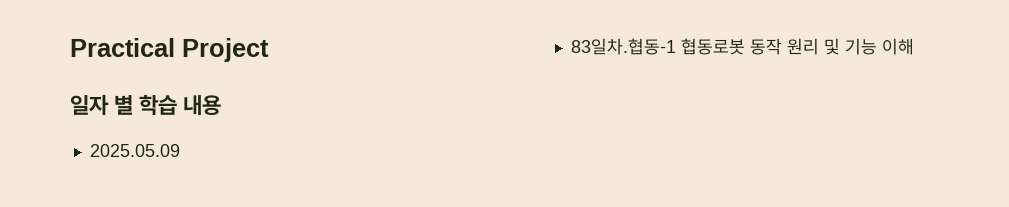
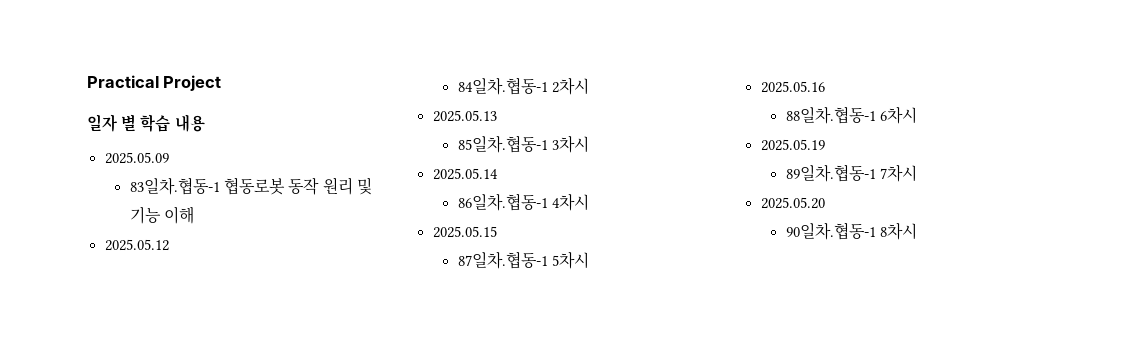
(914, 46) none -> [104,239,169,251] [457,77,590,95] [432,110,497,122] [457,135,590,153] [432,168,498,180] [457,193,590,211] [432,226,497,238] [457,251,590,269] [760,81,825,93] [785,106,918,124] [760,139,825,151] [785,164,918,182] [760,197,825,209] [785,222,918,240] // 2025.05.12 // 84일차.협동-1 2차시 // 2025.05.13 // 85일차.협동-1 3차시 // 2025.05.14 // 86일차.협동-1 4차시 // 2025.05.15 // 87일차.협동-1 5차시 // 2025.05.16 // 88일차.협동-1 6차시 // 2025.05.19 // 89일차.협동-1 7차시 // 2025.05.20 // 90일차.협동-1 8차시

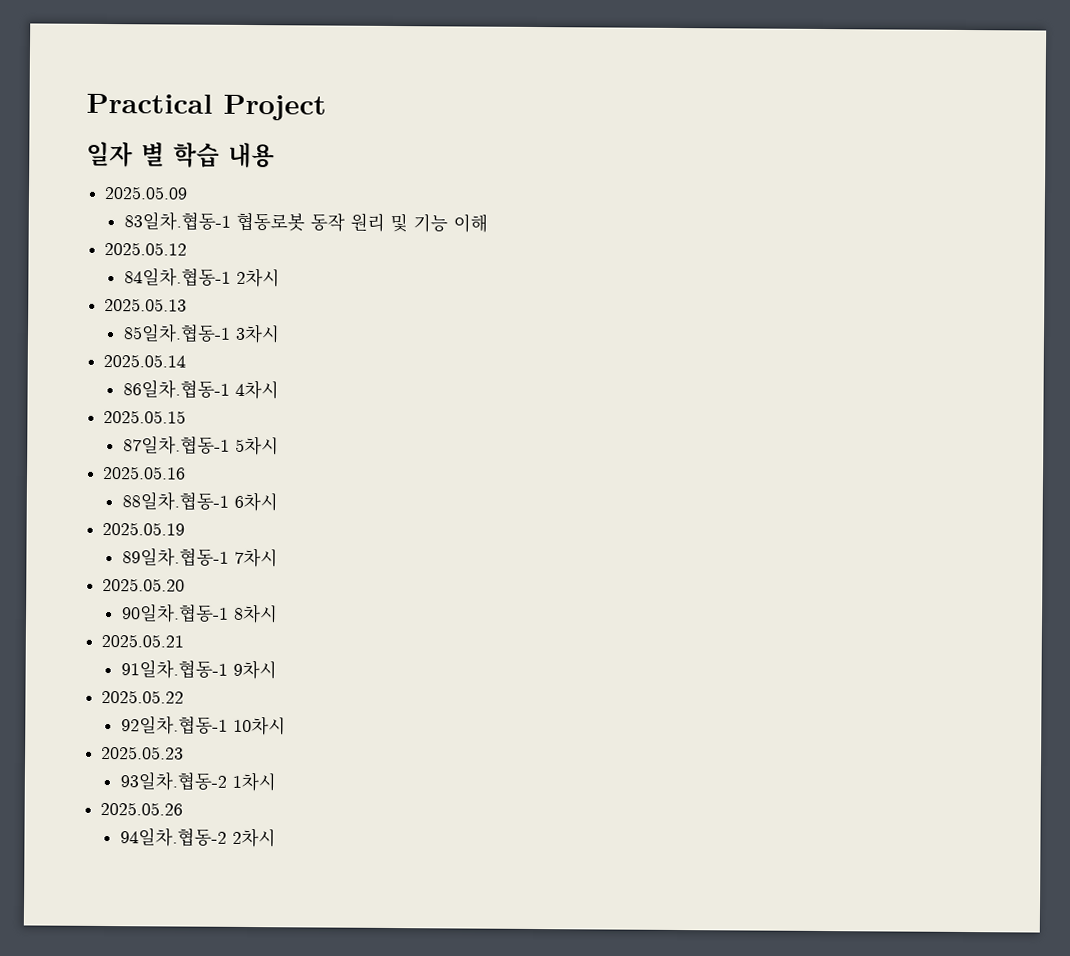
(918, 231) none -> [101,633,185,648] [120,659,277,680] [101,689,185,704] [120,715,286,736] [101,745,185,760] [119,771,276,792] [100,801,184,816] [119,827,276,848] // 2025.05.21 // 91일차.협동-1 9차시 // 2025.05.22 // 92일차.협동-1 10차시 // 2025.05.23 // 93일차.협동-2 1차시 // 2025.05.26 // 94일차.협동-2 2차시

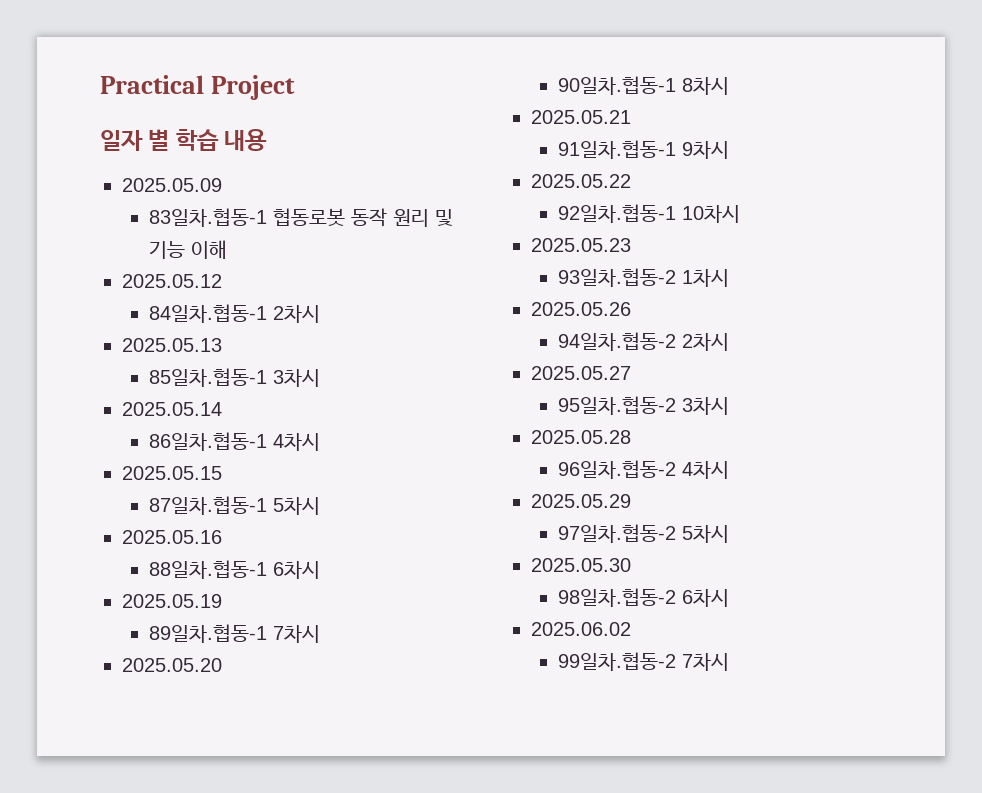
(276, 837) none -> [531,366,631,380] [558,396,730,415] [531,430,631,444] [558,460,730,479] [531,494,631,508] [558,524,730,543] [531,558,631,572] [558,588,730,607] [531,622,631,636] [558,652,730,671] // 2025.05.27 // 95일차.협동-2 3차시 // 2025.05.28 // 96일차.협동-2 4차시 // 2025.05.29 // 97일차.협동-2 5차시 // 2025.05.30 // 98일차.협동-2 6차시 // 2025.06.02 // 99일차.협동-2 7차시

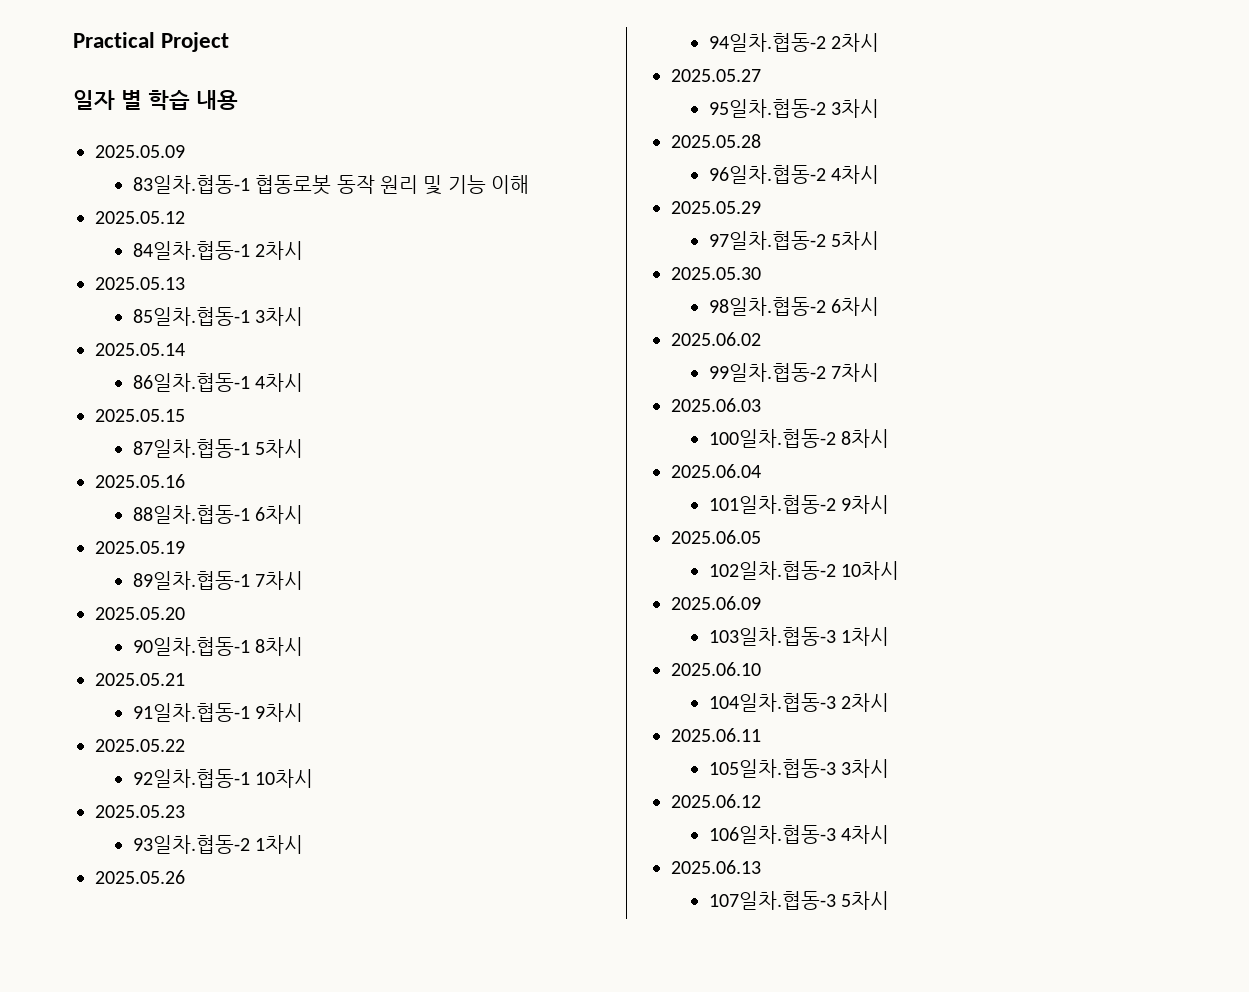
(730, 661) none -> [671,398,761,412] [708,429,890,448] [671,464,761,478] [708,495,890,514] [671,530,761,544] [708,561,900,580] [671,596,761,610] [708,627,890,646] [671,662,761,676] [708,693,890,712] [671,728,761,742] [708,759,890,778] [671,794,761,808] [708,825,890,844] [671,860,761,874] [708,891,890,910] // 2025.06.03 // 100일차.협동-2 8차시 // 2025.06.04 // 101일차.협동-2 9차시 // 2025.06.05 // 102일차.협동-2 10차시 // 2025.06.09 // 103일차.협동-3 1차시 // 2025.06.10 // 104일차.협동-3 2차시 // 2025.06.11 // 105일차.협동-3 3차시 // 2025.06.12 // 106일차.협동-3 4차시 // 2025.06.13 // 107일차.협동-3 5차시

